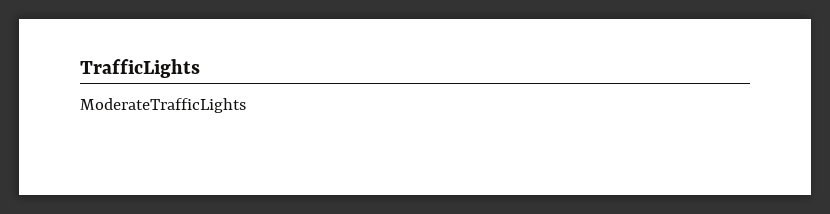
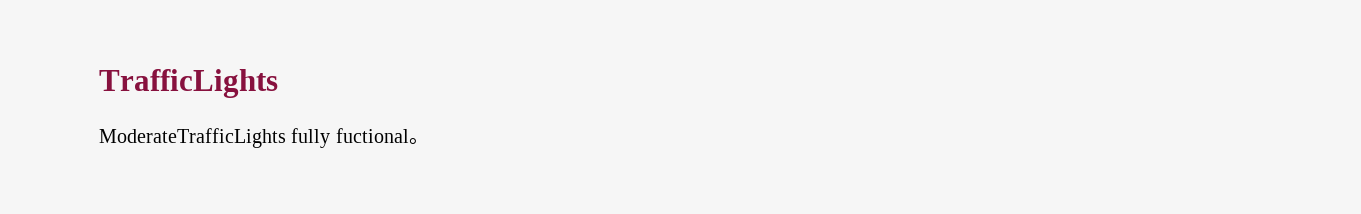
(246, 105) none -> [291,128,429,148] fully fuctional。

